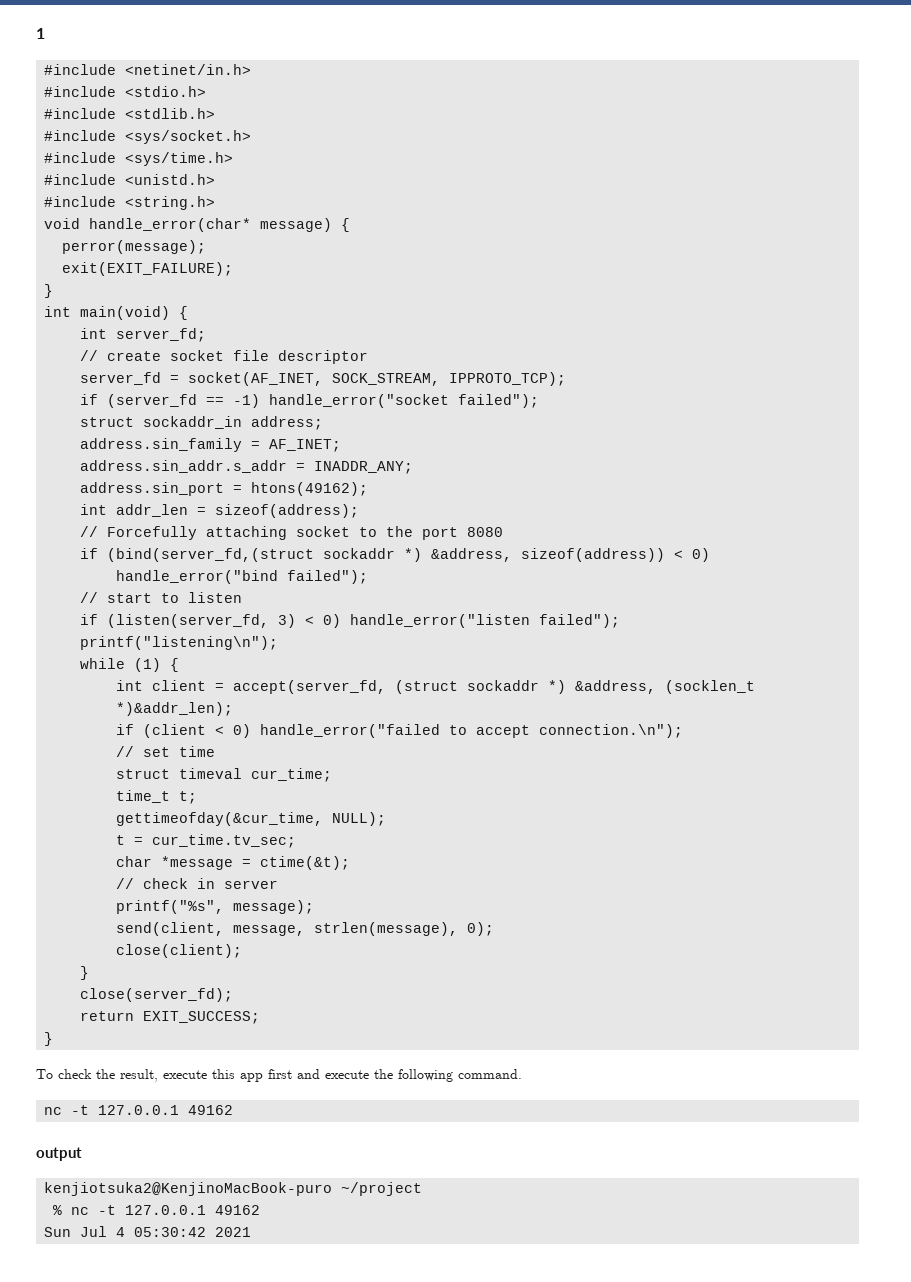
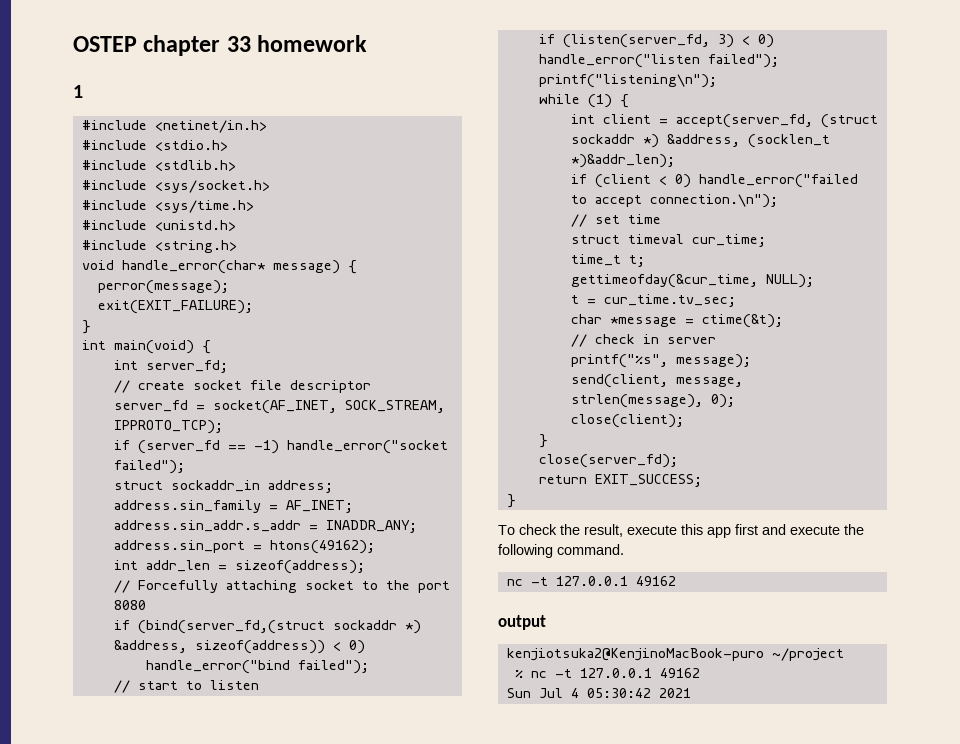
(36, 33) none -> [73,35,368,56] OSTEP chapter 33 homework //

